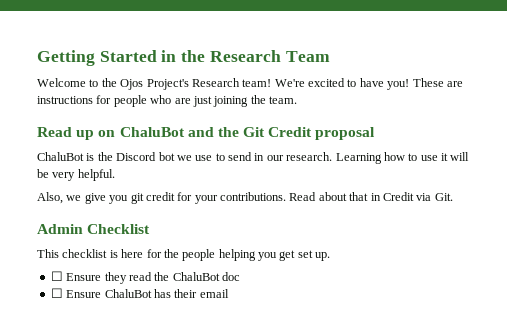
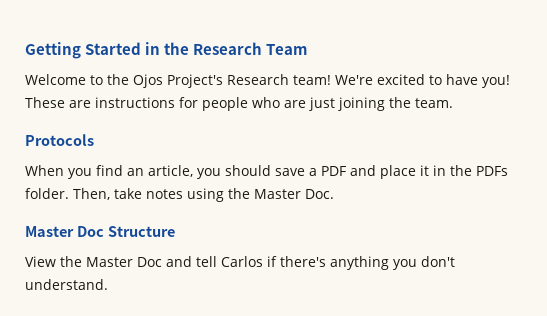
[37,127,376,140] [37,152,470,164] [37,169,115,181] [37,192,453,204] [37,224,151,234] [37,249,331,261] [50,271,240,284] [50,288,229,298] Read up on ChaluBot and the Git Credit proposal // ChaluBot is the Discord bot we use to send in our research. Learning how to use it will be very helpful. // Also, we give you git credit for your contributions. Read about that in Credit via Git. // Admin Checklist // This checklist is here for the people helping you get set up. // ☐ Ensure they read the ChaluBot doc // ☐ Ensure ChaluBot has their email -> [25,134,94,146] [25,165,508,179] [25,188,334,202] [25,226,175,237] [25,256,455,270] [25,279,108,290] Protocols // When you find an article, you should save a PDF and place it in the PDFs folder. Then, take notes using the Master Doc. // Master Doc Structure // View the Master Doc and tell Carlos if there's anything you don't understand.

